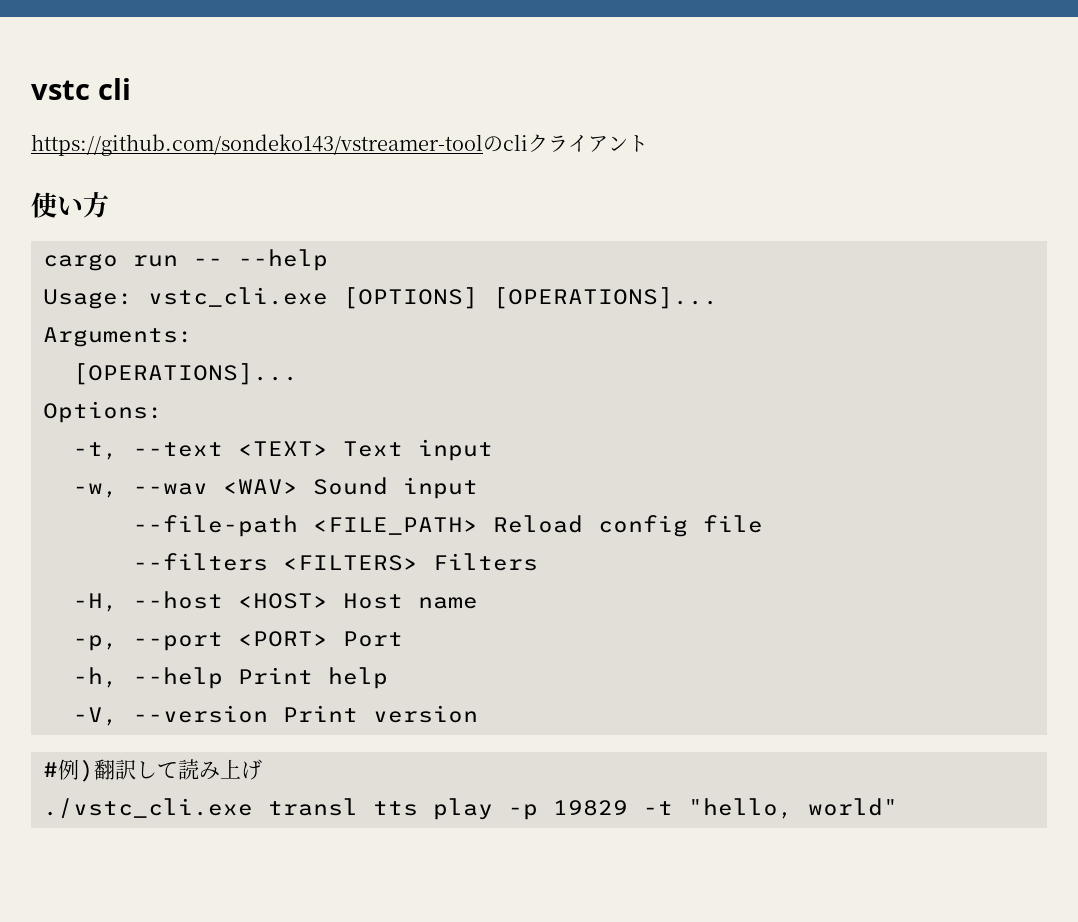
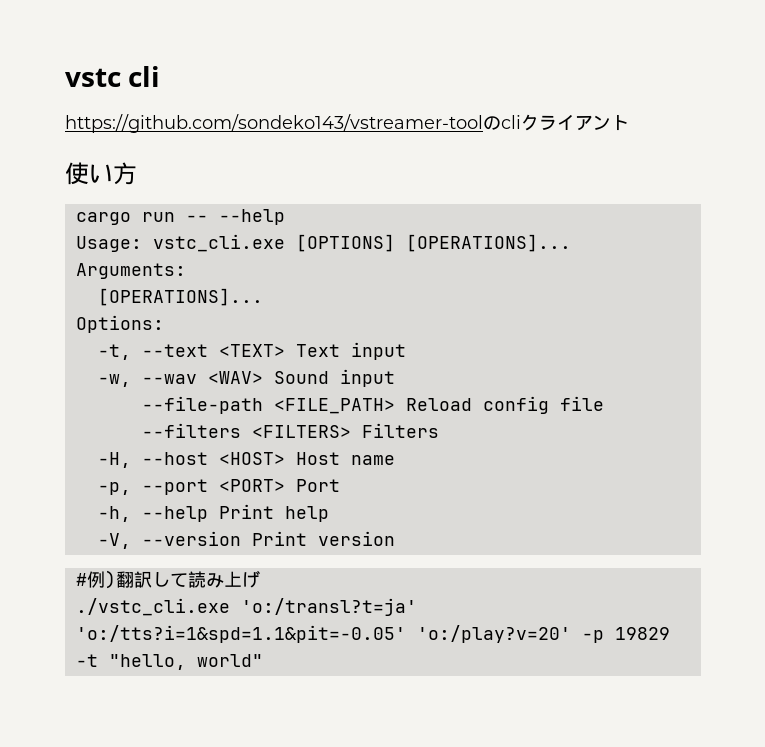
[268,798,493,820] transl tts play -> [240,598,417,616] [75,625,571,643] 'o:/transl?t=ja' 'o:/tts?i=1&spd=1.1&pit=-0.05' 'o:/play?v=20'

